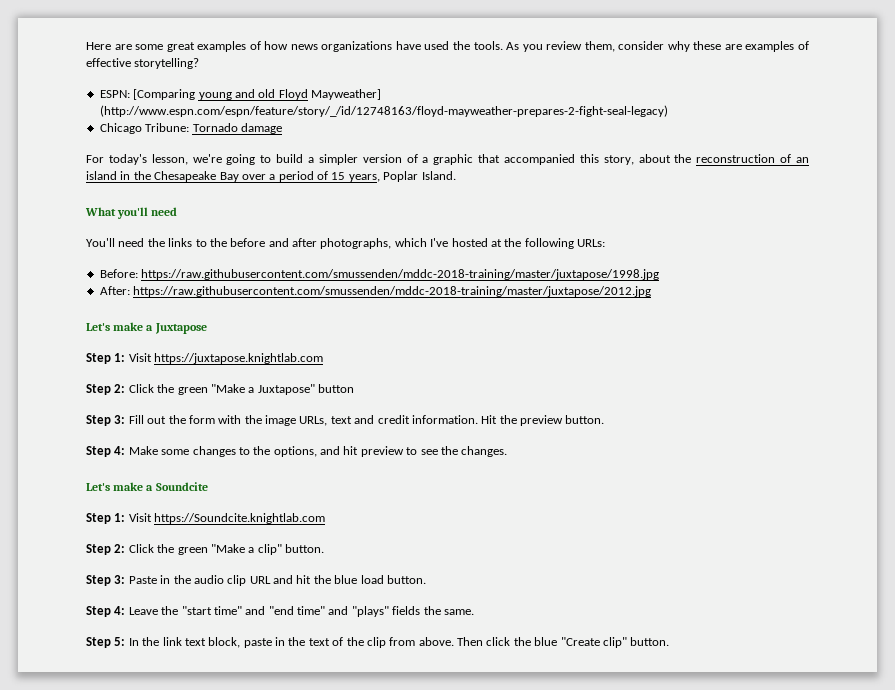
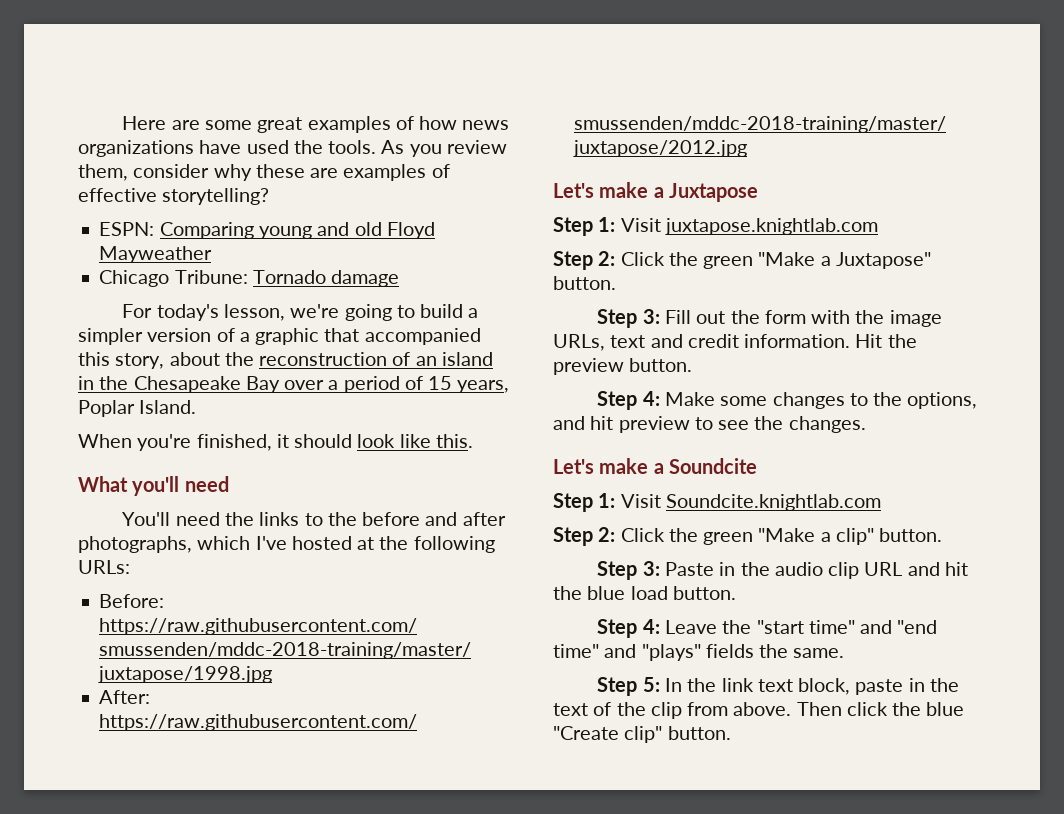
[133,89,196,100] [Comparing -> [159,222,254,239] Comparing
[311,89,381,100] [99,105,668,117] Mayweather] (http://www.espn.com/espn/feature/story/_/id/12748163/floyd-mayweather-prepares-2-fight-seal-legacy) -> [99,246,213,263] Mayweather
(456, 175) none -> [78,434,473,451] // When you're finished, it should look like this.
[154,353,324,364] https://juxtapose.knightlab.com -> [664,218,878,235] juxtapose.knightlab.com
[318,384,354,393] button -> [553,276,616,290] button.
[154,513,326,524] https://Soundcite.knightlab.com -> [665,494,881,511] Soundcite.knightlab.com

